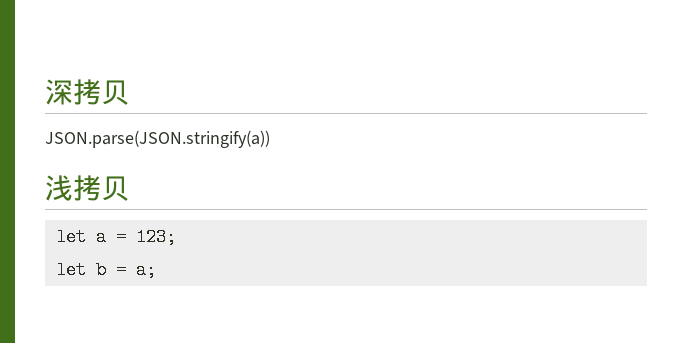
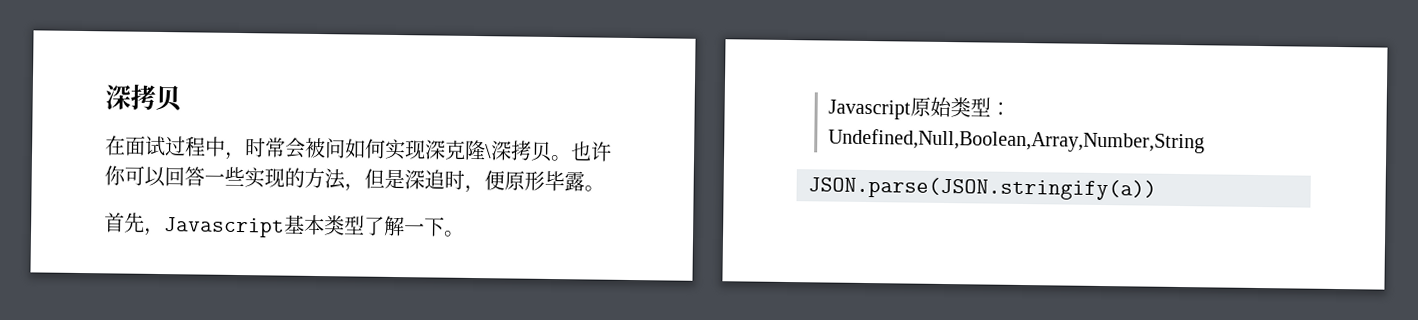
[45,130,270,148] [45,175,129,201] [55,228,176,246] [55,261,156,279] JSON.parse(JSON.stringify(a)) // 浅拷贝 // let a = 123; // let b = a; -> [105,135,612,162] [104,165,605,194] [104,212,465,238] [827,96,1011,120] [827,128,1205,154] [808,176,1157,201] 在面试过程中，时常会被问如何实现深克隆\深拷贝。也许你可以回答一些实现的方法，但是深追时，便原形毕露。 // 首先，Javascript基本类型了解一下。 // Javascript原始类型：Undefined,Null,Boolean,Array,Number,String // JSON.parse(JSON.stringify(a))

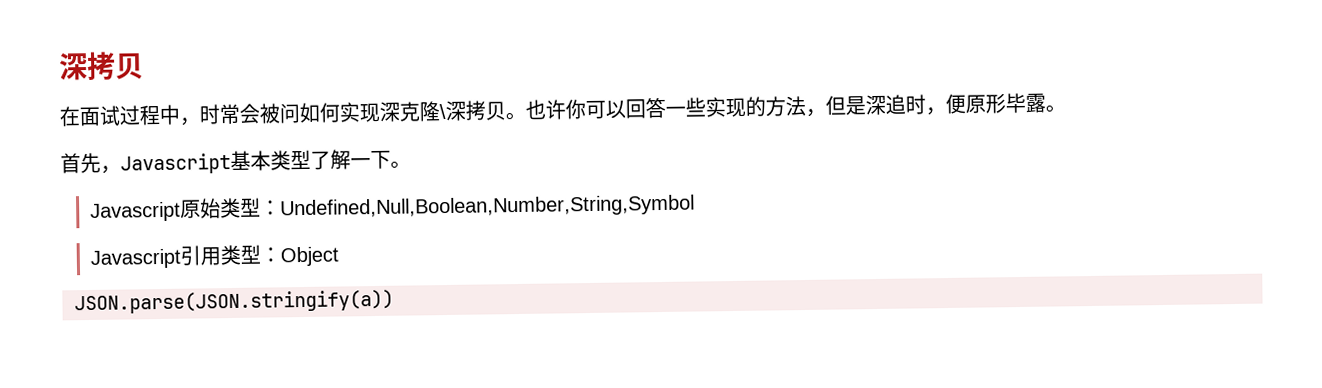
[827,128,1205,154] Undefined,Null,Boolean,Array,Number,String -> [280,194,696,220] [90,244,340,269] Undefined,Null,Boolean,Number,String,Symbol // Javascript引用类型：Object

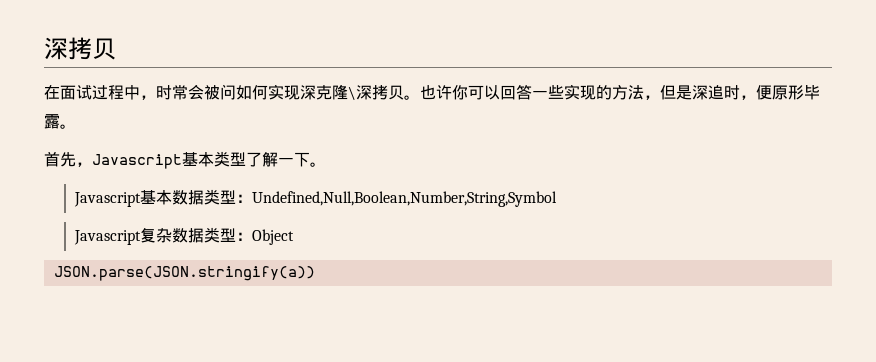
[180,198,222,219] 原始 -> [140,190,205,205] 基本数据
[180,245,222,266] 引用 -> [140,228,205,243] 复杂数据

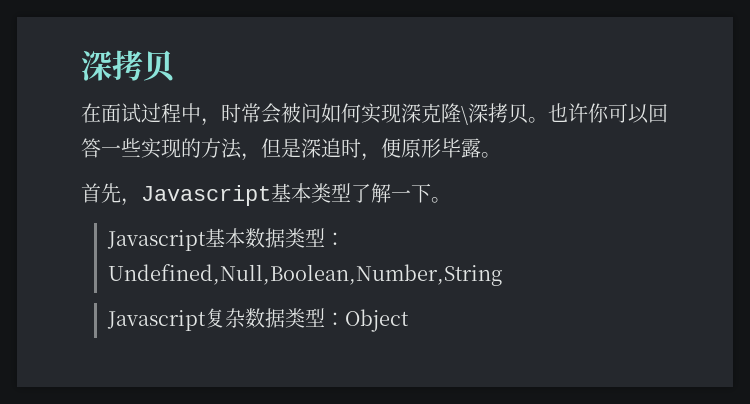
[252,191,558,207] Undefined,Null,Boolean,Number,String,Symbol -> [107,264,502,286] Undefined,Null,Boolean,Number,String
[53,266,315,281] // JSON.parse(JSON.stringify(a)) -> (409, 320) none

